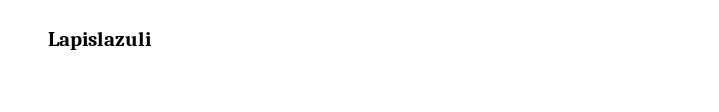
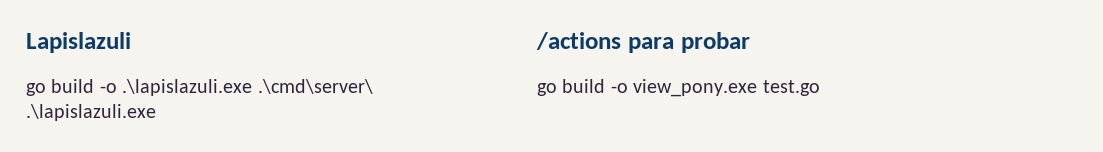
(152, 40) none -> [26,79,373,96] [26,104,156,121] [536,32,750,53] [537,79,820,97] // go build -o .\lapislazuli.exe .\cmd\server\ .\lapislazuli.exe // /actions para probar // go build -o view_pony.exe test.go

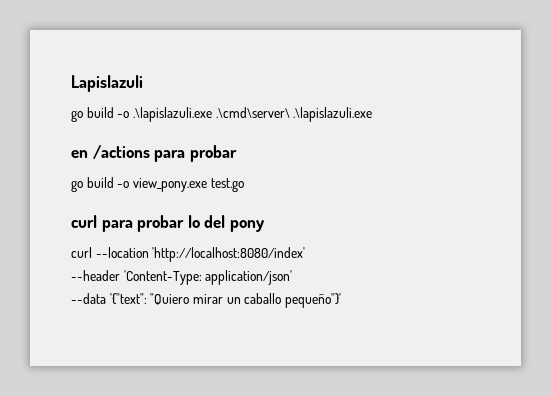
(156, 112) none -> [71,150,88,158] en
(820, 88) none -> [71,215,264,232] [71,247,306,262] [71,270,293,285] [71,293,341,308] // curl para probar lo del pony // curl --location 'http://localhost:8080/index' // --header 'Content-Type: application/json' // --data '{"text": "Quiero mirar un caballo pequeño"}'

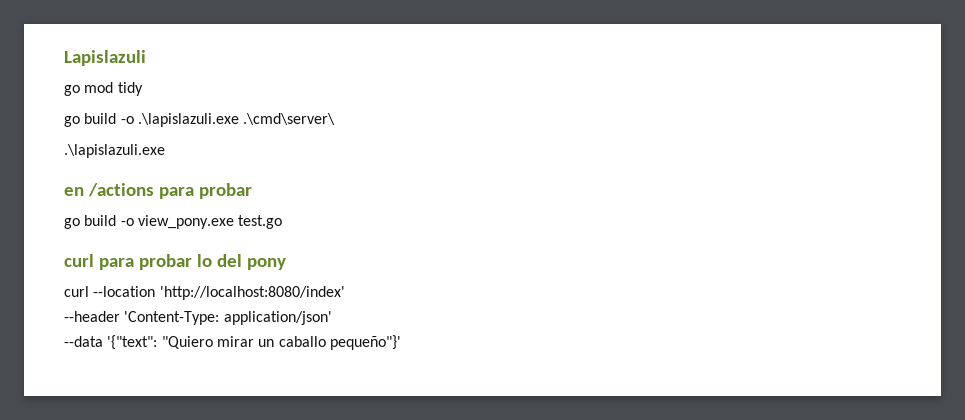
(143, 83) none -> [64,82,143,96] // go mod tidy
(290, 112) none -> (336, 119) //

